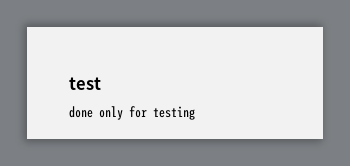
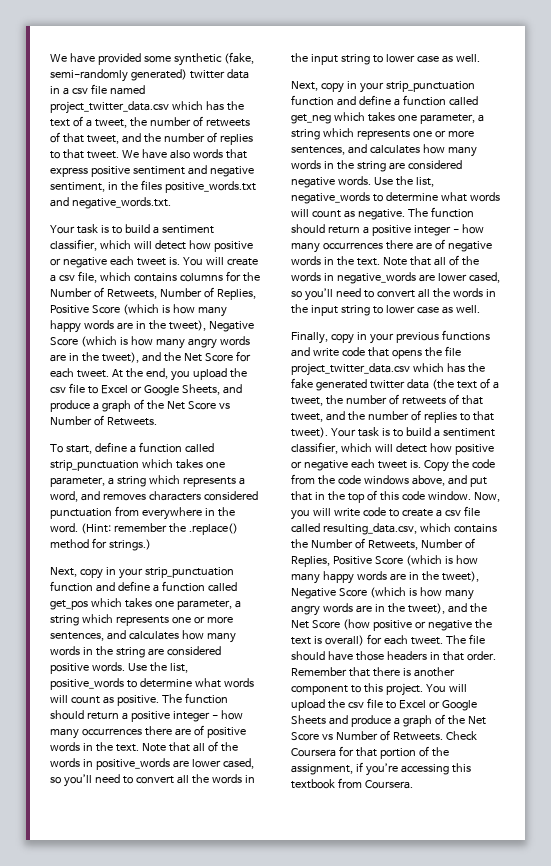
[69,77,101,90] [69,106,195,120] test // done only for testing -> [50,52,254,66] [50,69,249,82] [50,84,145,95] [50,101,244,114] [50,116,250,128] [50,132,253,145] [50,149,247,159] [50,165,254,177] [50,180,256,193] [50,197,171,209] [50,224,214,234] [50,239,253,252] [50,256,258,268] [50,271,260,283] [50,287,256,300] [50,304,227,317] [50,320,254,333] [50,336,250,349] [50,351,251,363] [50,368,247,381] [50,383,242,396] [50,399,230,412] [50,415,157,426] [50,442,214,454] [50,459,225,471] [50,475,245,487] [50,491,258,502] [50,506,235,520] [50,523,238,535] [50,538,151,551] [50,567,234,579] [50,581,237,592] [50,598,241,610] [50,614,233,626] [50,630,236,643] [50,646,221,658] [50,662,188,674] [50,678,254,690] [50,693,228,706] [50,710,243,722] [50,725,246,739] [50,741,238,752] [50,758,254,770] [50,774,255,787] [291,53,480,65] [291,81,475,93] [291,95,478,106] [291,112,484,124] [291,128,474,140] [291,144,477,157] [291,160,462,172] [291,176,434,188] [291,192,500,204] [291,207,474,220] [291,224,484,236] [291,239,492,253] [291,255,479,266] [291,272,500,284] [291,288,496,301] [291,304,480,316] [291,330,490,344] [291,346,461,359] [291,363,485,376] [291,378,499,391] [291,394,483,406] [291,410,494,423] [291,427,495,438] [291,442,494,455] [291,459,495,472] [291,474,487,487] [291,490,500,503] [291,506,480,520] [291,523,497,535] [291,538,475,550] [291,555,478,567] [291,571,479,584] [291,587,474,600] [291,603,487,616] [291,619,492,631] [291,634,485,646] [291,651,496,661] [291,667,455,677] [291,683,467,696] [291,698,477,711] [291,714,486,727] [291,730,477,741] [291,746,449,759] [291,762,471,776] [291,778,413,789] We have provided some synthetic (fake, semi-randomly generated) twitter data in a csv file named project_twitter_data.csv which has the text of a tweet, the number of retweets of that tweet, and the number of replies to that tweet. We have also words that express positive sentiment and negative sentiment, in the files positive_words.txt and negative_words.txt. // Your task is to build a sentiment classifier, which will detect how positive or negative each tweet is. You will create a csv file, which contains columns for the Number of Retweets, Number of Replies, Positive Score (which is how many happy words are in the tweet), Negative Score (which is how many angry words are in the tweet), and the Net Score for each tweet. At the end, you upload the csv file to Excel or Google Sheets, and produce a graph of the Net Score vs Number of Retweets. // To start, define a function called strip_punctuation which takes one parameter, a string which represents a word, and removes characters considered punctuation from everywhere in the word. (Hint: remember the .replace() method for strings.) // Next, copy in your strip_punctuation function and define a function called get_pos which takes one parameter, a string which represents one or more sentences, and calculates how many words in the string are considered positive words. Use the list, positive_words to determine what words will count as positive. The function should return a positive integer - how many occurrences there are of positive words in the text. Note that all of the words in positive_words are lower cased, so you’ll need to convert all the words in the input string to lower case as well. // Next, copy in your strip_punctuation function and define a function called get_neg which takes one parameter, a string which represents one or more sentences, and calculates how many words in the string are considered negative words. Use the list, negative_words to determine what words will count as negative. The function should return a positive integer - how many occurrences there are of negative words in the text. Note that all of the words in negative_words are lower cased, so you’ll need to convert all the words in the input string to lower case as well. // Finally, copy in your previous functions and write code that opens the file project_twitter_data.csv which has the fake generated twitter data (the text of a tweet, the number of retweets of that tweet, and the number of replies to that tweet). Your task is to build a sentiment classifier, which will detect how positive or negative each tweet is. Copy the code from the code windows above, and put that in the top of this code window. Now, you will write code to create a csv file called resulting_data.csv, which contains the Number of Retweets, Number of Replies, Positive Score (which is how many happy words are in the tweet), Negative Score (which is how many angry words are in the tweet), and the Net Score (how positive or negative the text is overall) for each tweet. The file should have those headers in that order. Remember that there is another component to this project. You will upload the csv file to Excel or Google Sheets and produce a graph of the Net Score vs Number of Retweets. Check Coursera for that portion of the assignment, if you’re accessing this textbook from Coursera.

